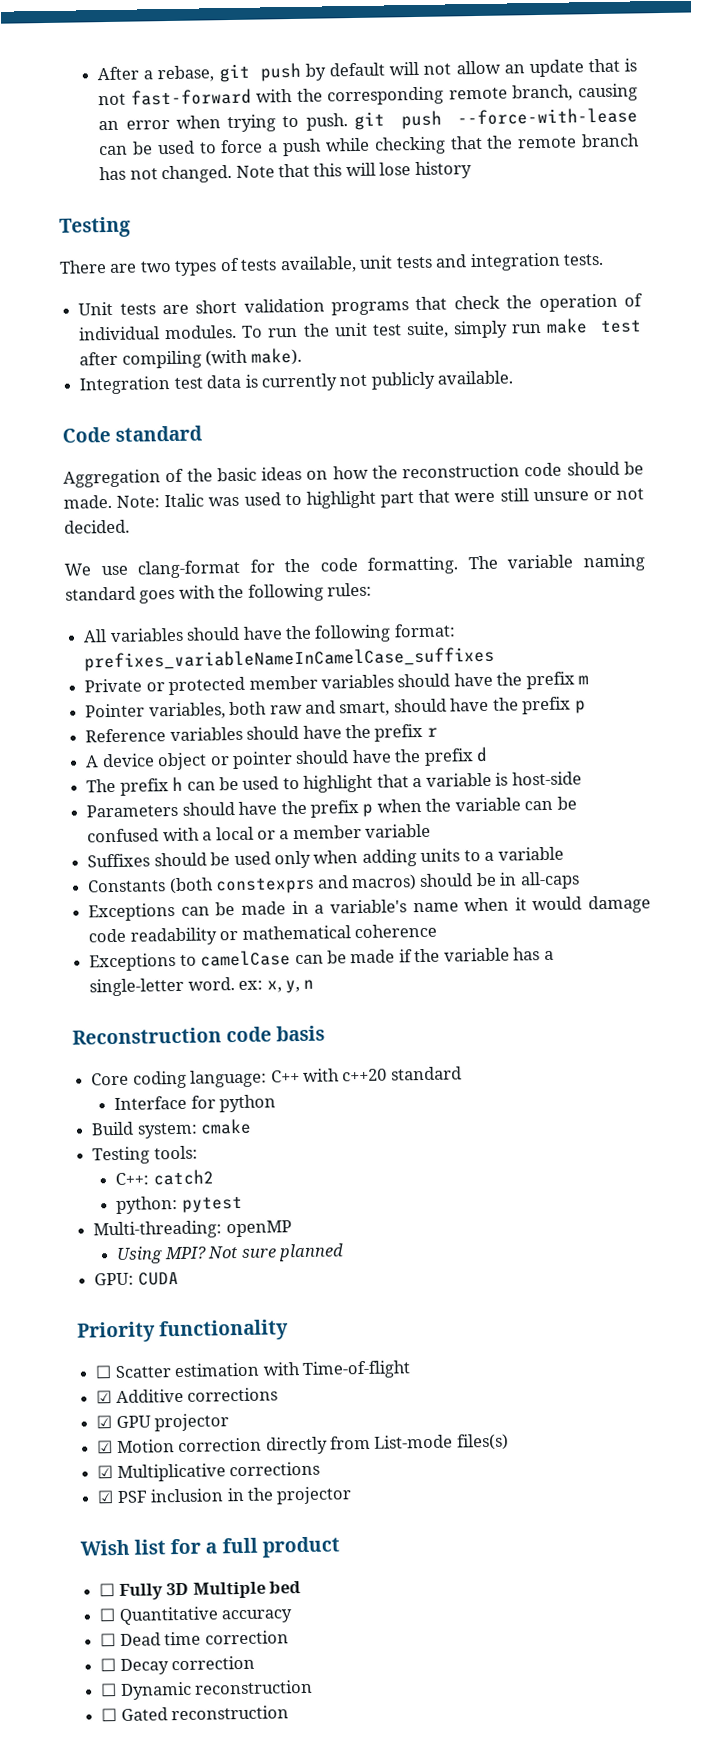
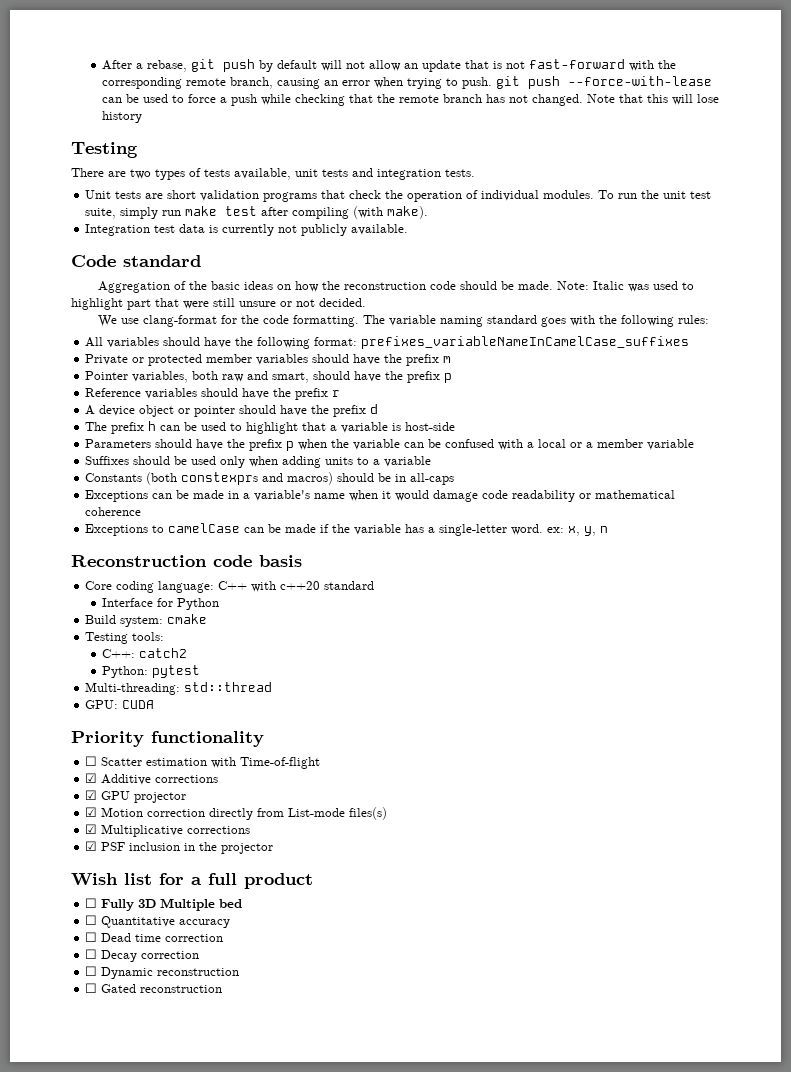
[219,1094,277,1113] python -> [177,598,220,610] Python
[116,1195,179,1214] python: -> [102,666,149,678] Python:
[225,1220,292,1238] [116,1243,345,1264] openMP // Using MPI? Not sure planned -> [184,682,273,692] std::thread

